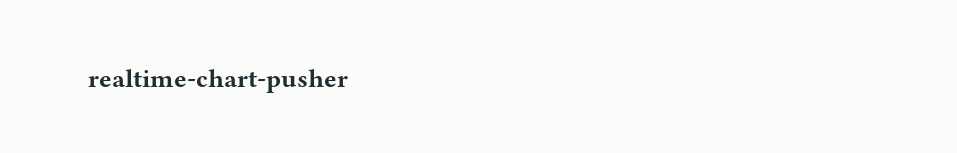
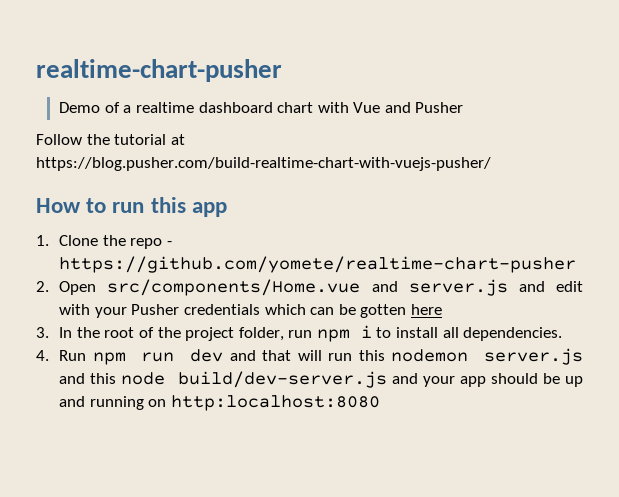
(348, 81) none -> [59,102,464,113] [36,134,185,145] [36,157,491,171] [36,197,227,217] [36,235,172,249] [59,256,577,273] [36,279,584,296] [59,304,442,318] [36,325,563,342] [36,348,583,365] [59,371,583,388] [59,395,380,411] // Demo of a realtime dashboard chart with Vue and Pusher // Follow the tutorial at https://blog.pusher.com/build-realtime-chart-with-vuejs-pusher/ // How to run this app // 1. Clone the repo - https://github.com/yomete/realtime-chart-pusher // 2. Open src/components/Home.vue and server.js and edit with your Pusher credentials which can be gotten here // 3. In the root of the project folder, run npm i to install all dependencies. // 4. Run npm run dev and that will run this nodemon server.js and this node build/dev-server.js and your app should be up and running on http:localhost:8080

